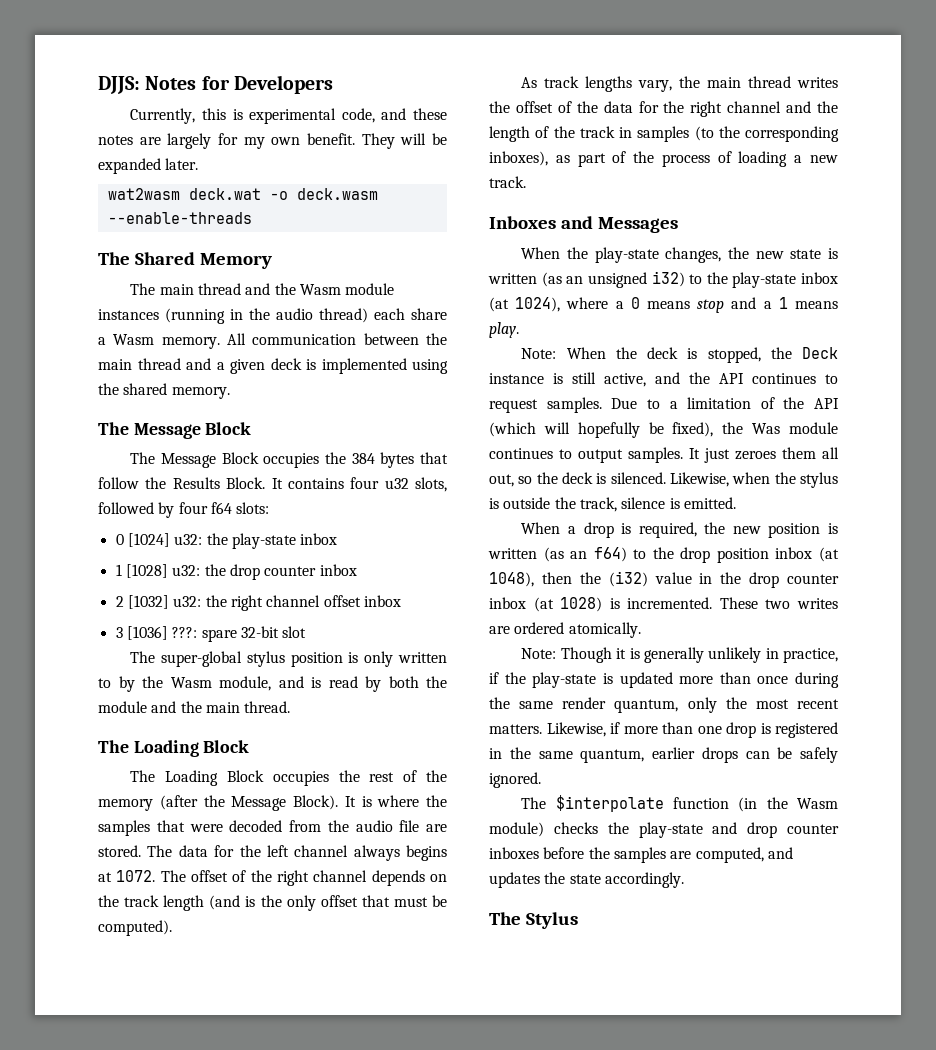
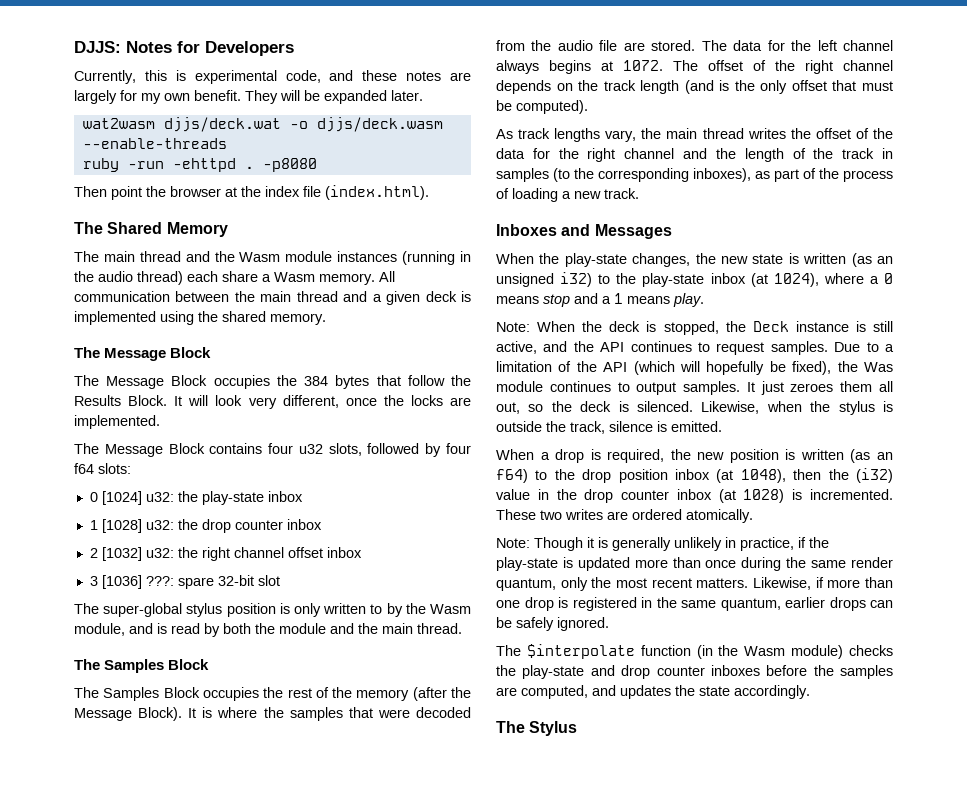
[188,188,378,200] [107,212,252,224] deck.wat -o deck.wasm --enable-threads -> [163,117,443,132] [82,138,227,149] [82,158,317,172] [74,185,429,200] djjs/deck.wat -o djjs/deck.wasm --enable-threads // ruby -run -ehttpd . -p8080 // Then point the browser at the index file (index.html).
(283, 483) none -> [188,395,472,409] [74,415,160,429] [74,443,205,457] will look very different, once the locks are implemented. // The Message Block
[133,740,250,757] [130,770,219,786] Loading Block // The Loading -> [104,659,210,673] [74,687,160,701] Samples Block // The Samples

